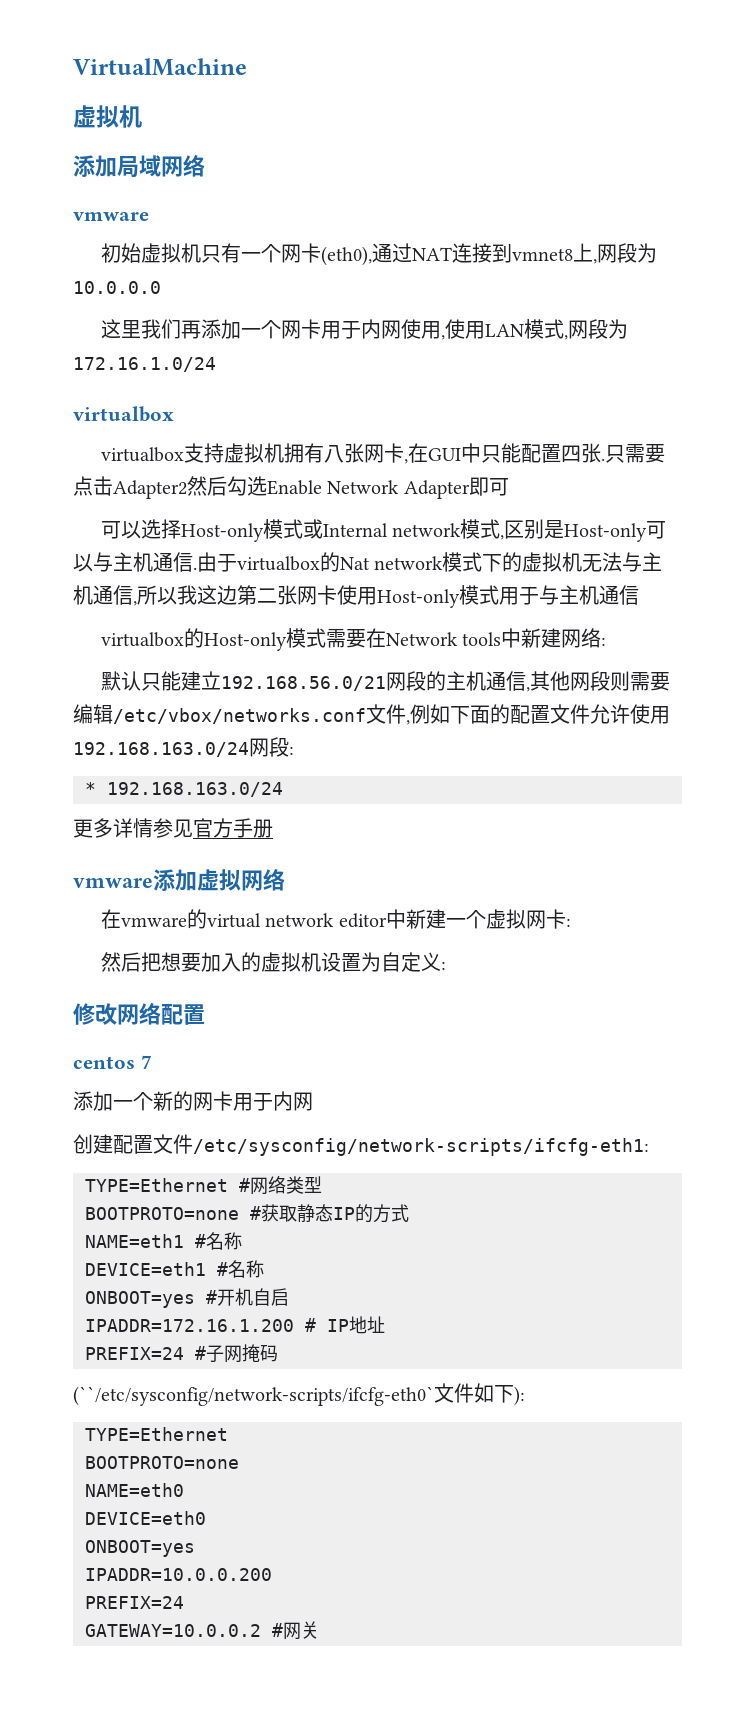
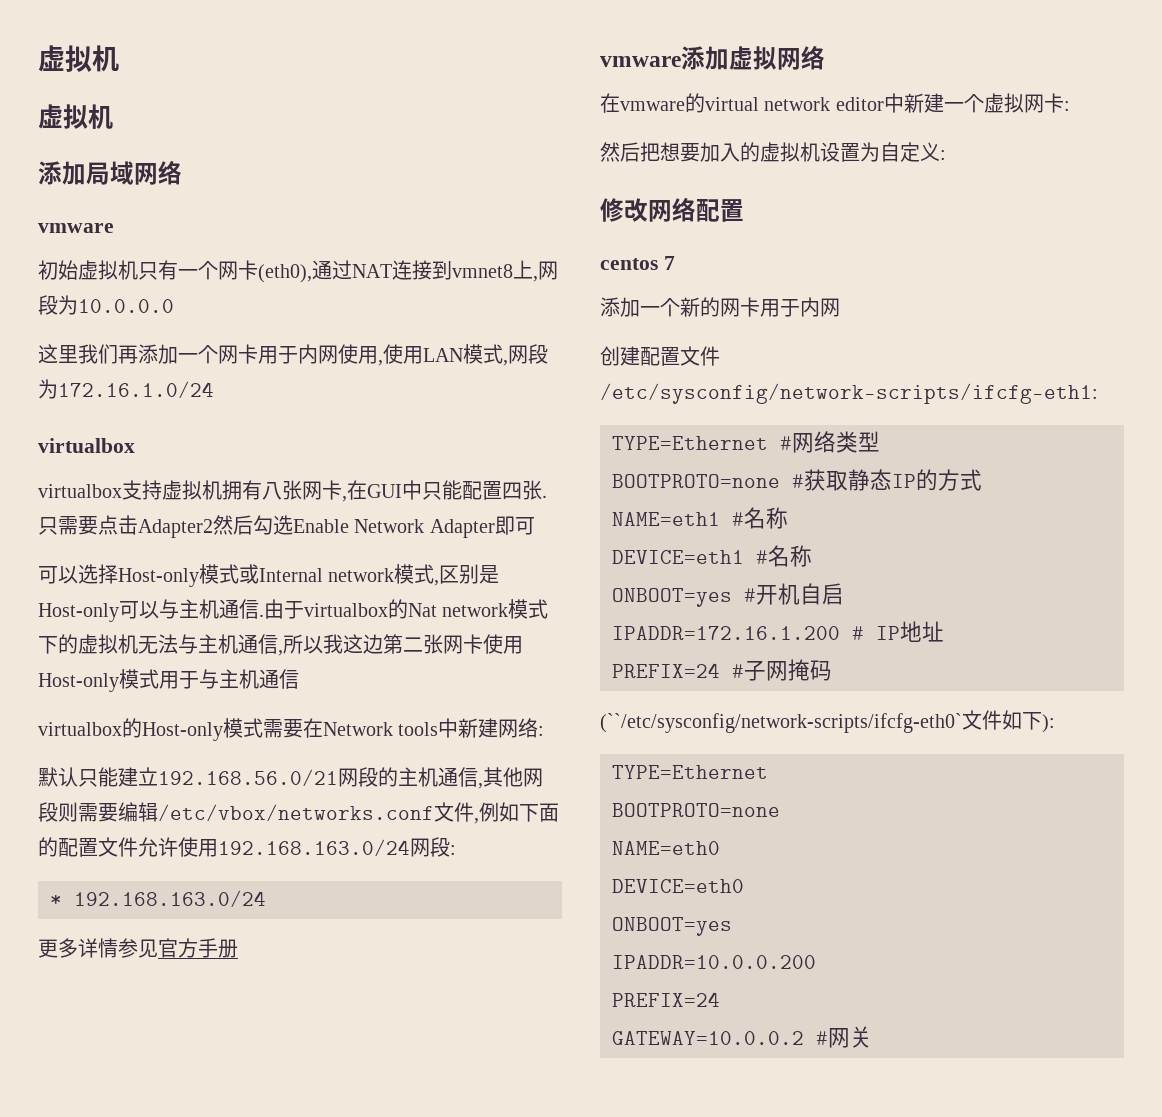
[73,58,247,76] VirtualMachine -> [38,45,119,72] 虚拟机

